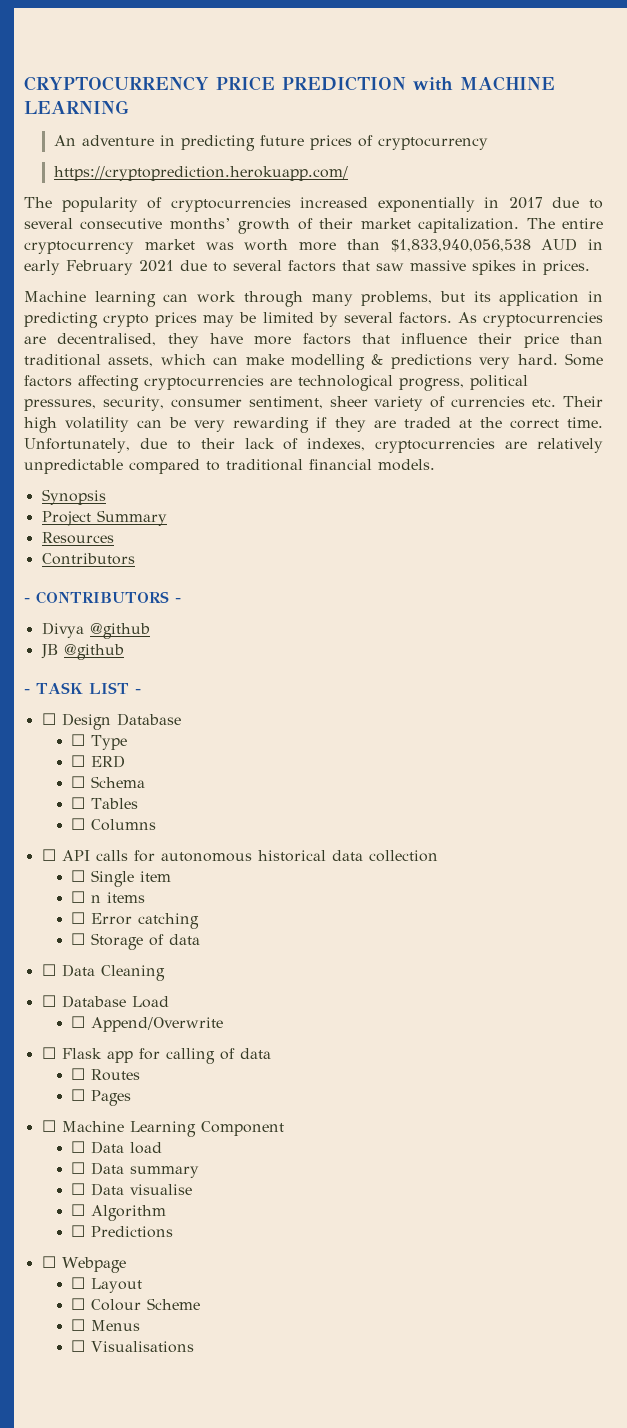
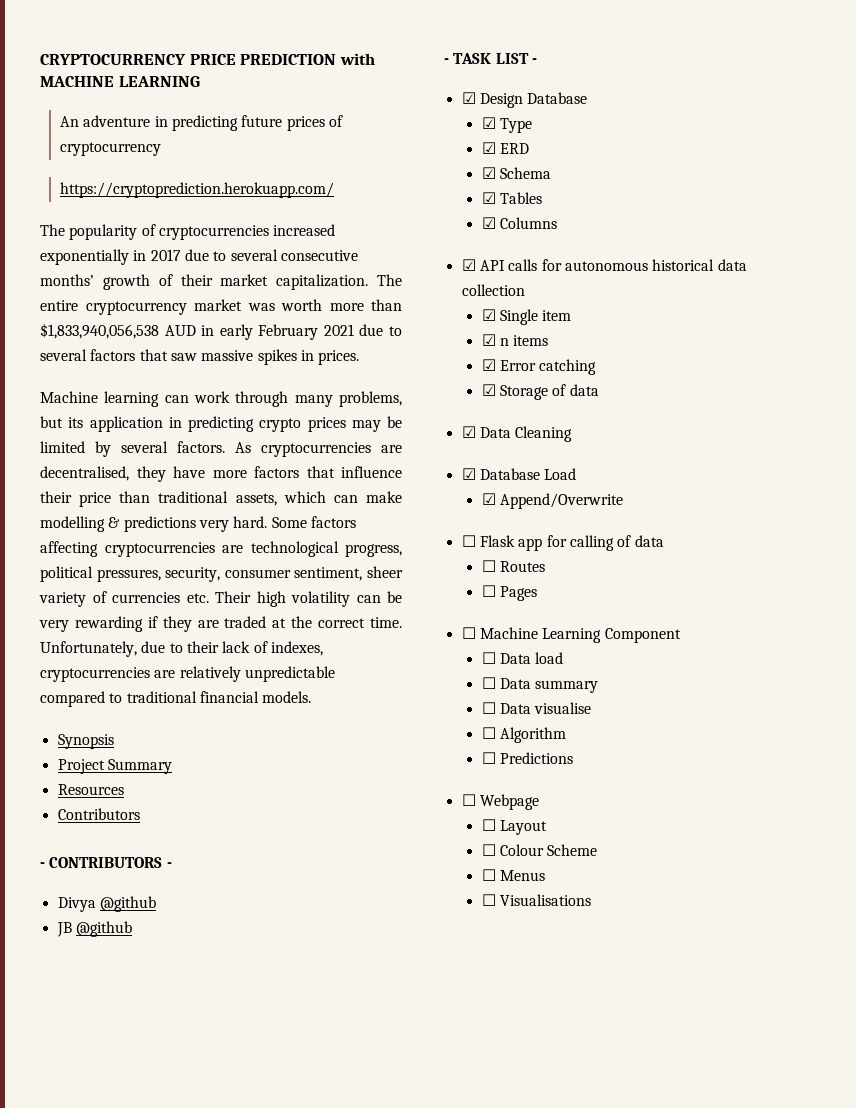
[41,713,56,725] ☐ -> [461,92,476,104] ☑
[71,734,86,746] ☐ -> [481,117,496,129] ☑
[71,755,86,767] ☐ -> [481,142,496,154] ☑
[71,776,86,788] ☐ -> [481,167,496,179] ☑
[71,797,86,809] ☐ -> [481,192,496,204] ☑
[71,818,86,830] ☐ -> [481,217,496,229] ☑
[41,849,56,861] ☐ -> [461,259,476,271] ☑
[71,870,86,882] ☐ -> [481,309,496,321] ☑
[71,891,86,903] ☐ -> [481,334,496,346] ☑
[71,912,86,924] ☐ -> [481,359,496,371] ☑
[71,933,86,945] ☐ -> [481,384,496,396] ☑
[41,964,56,976] ☐ -> [461,426,476,438] ☑
[41,995,56,1007] ☐ -> [461,468,476,480] ☑
[71,1016,86,1028] ☐ -> [481,493,496,505] ☑

